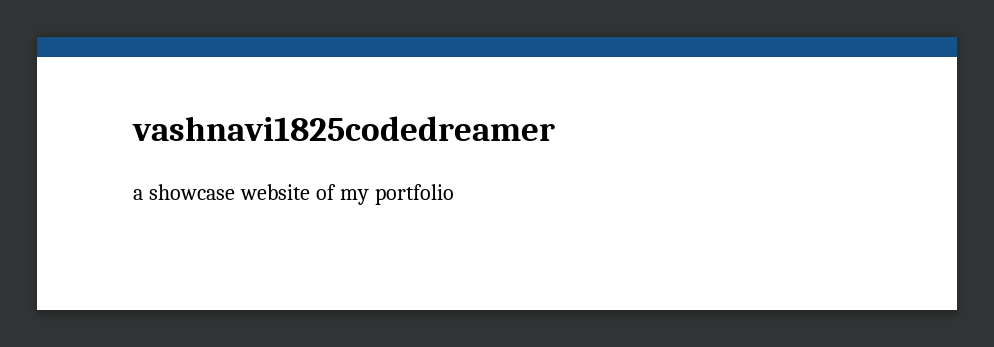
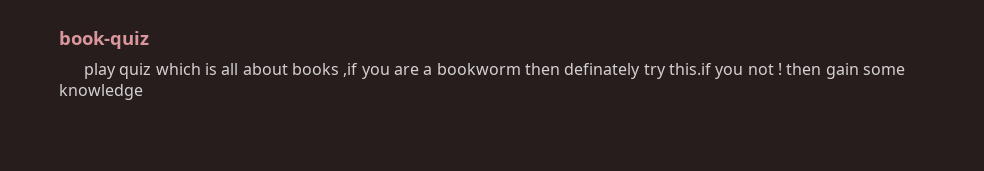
[132,116,555,141] [133,184,454,205] vashnavi1825codedreamer // a showcase website of my portfolio -> [59,31,149,49] [84,63,905,79] [59,84,143,100] book-quiz // play quiz which is all about books ,if you are a bookworm then definately try this.if you not ! then gain some knowledge

